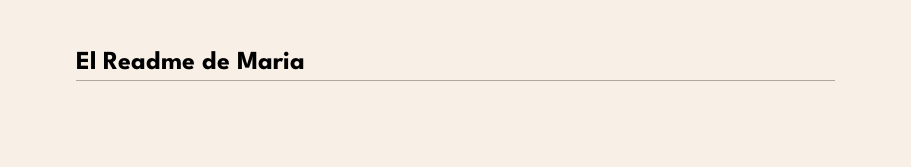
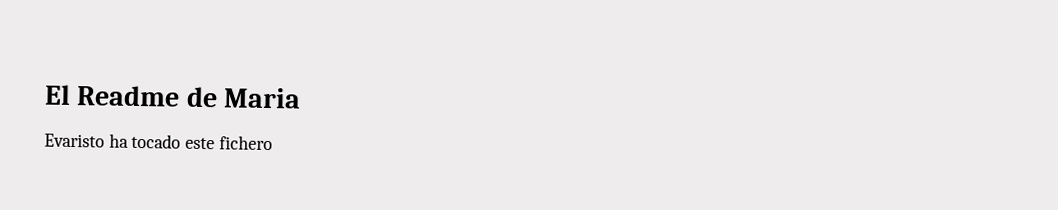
(306, 60) none -> [44,133,273,151] // Evaristo ha tocado este fichero

